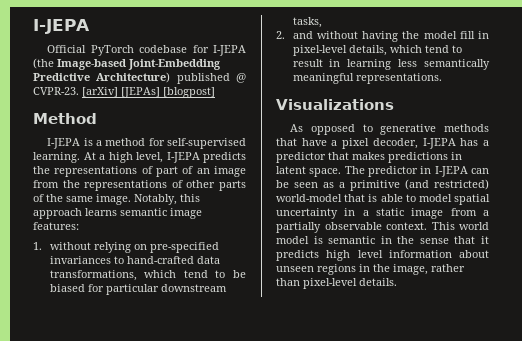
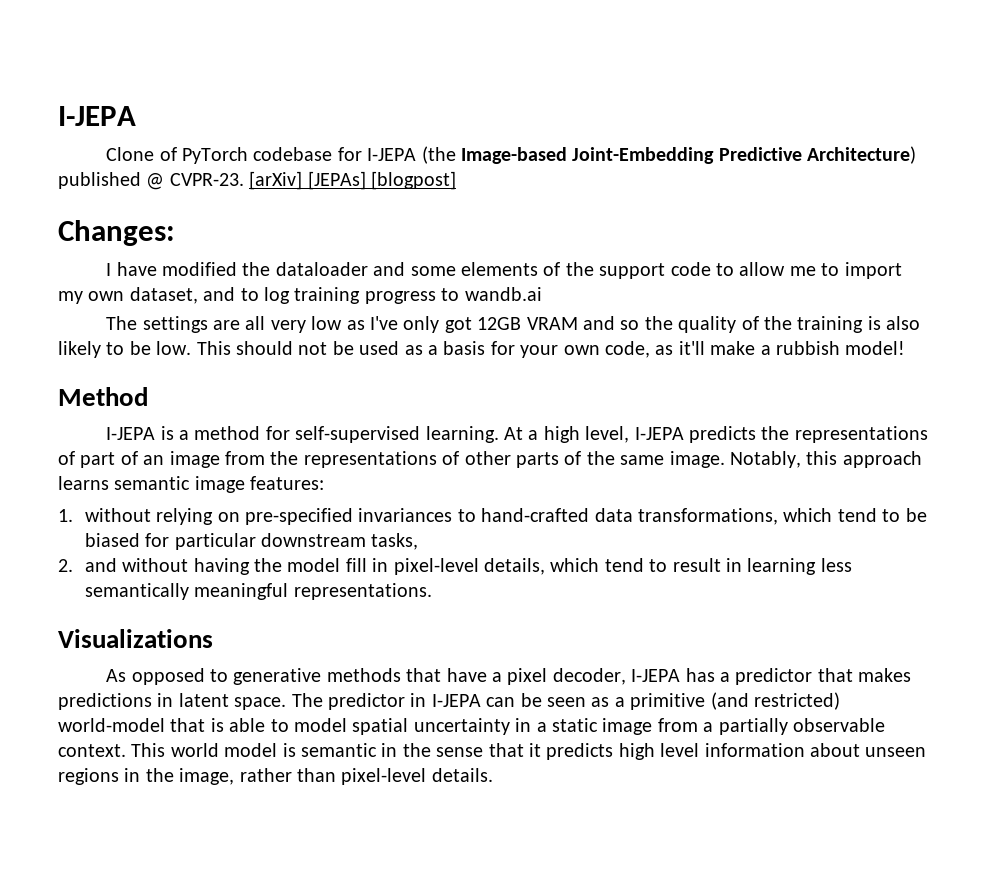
[47,45,87,53] Official -> [106,147,177,161] Clone of
(215, 92) none -> [58,220,175,246] [106,262,902,279] [58,287,542,304] [106,316,921,333] [58,341,906,358] // Changes: // I have modified the dataloader and some elements of the support code to allow me to import my own dataset, and to log training progress to wandb.ai // The settings are all very low as I've only got 12GB VRAM and so the quality of the training is also likely to be low. This should not be used as a basis for your own code, as it'll make a rubbish model!

